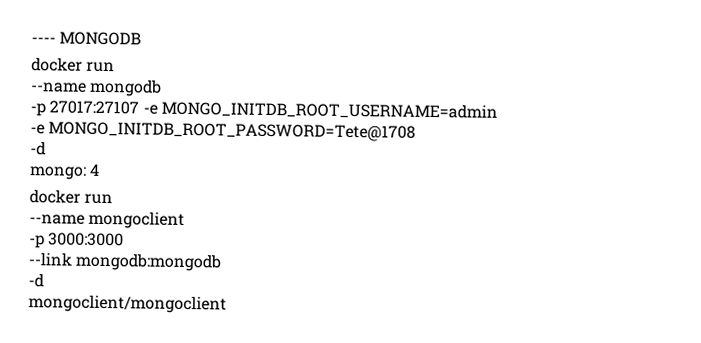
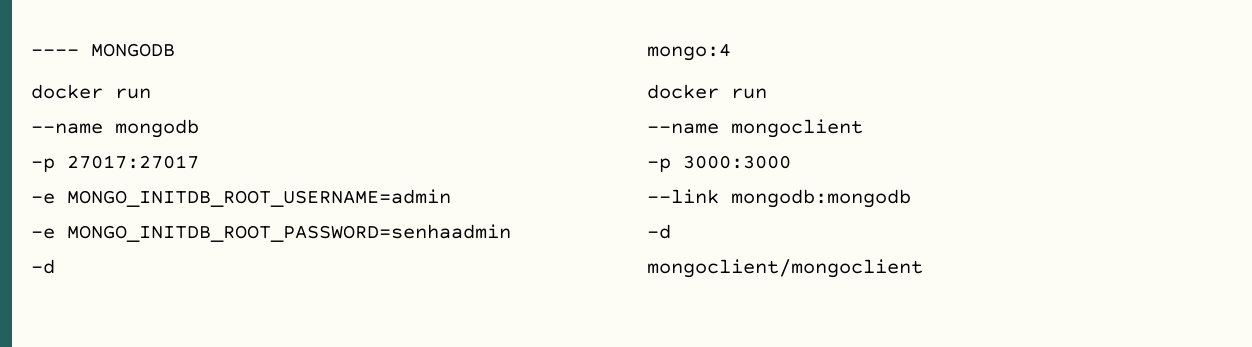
[49,100,140,115] 27017:27107 -> [67,155,199,169] 27017:27017 //
[48,121,417,142] [30,141,46,156] [29,163,101,180] MONGO_INITDB_ROOT_PASSWORD=Tete@1708 // -d // mongo: 4 -> [67,224,511,242] [31,259,55,274] [647,43,731,61] MONGO_INITDB_ROOT_PASSWORD=senhaadmin // -d // mongo:4

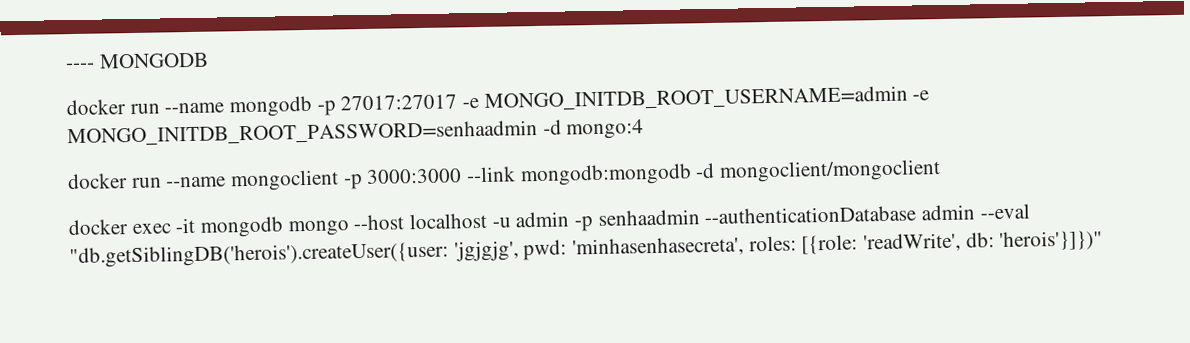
(151, 93) // -> (160, 109) none
(199, 128) // -> (313, 106) none
(199, 162) // -> (458, 102) none
(451, 198) // -> (908, 98) none
[31,259,55,274] // -d // -> [542,119,562,135] -d
(767, 93) // -> (162, 183) none
(863, 128) // -> (340, 180) none
(791, 162) // -> (463, 176) none
[647,224,671,239] [647,259,923,278] // -d // mongoclient/mongoclient -> [695,159,942,183] [68,203,1030,238] [69,230,1104,269] -d mongoclient/mongoclient // docker exec -it mongodb mongo --host localhost -u admin -p senhaadmin --authenticationDatabase admin --eval "db.getSiblingDB('herois').createUser({user: 'jgjgjg', pwd: 'minhasenhasecreta', roles: [{role: 'readWrite', db: 'herois'}]})"

